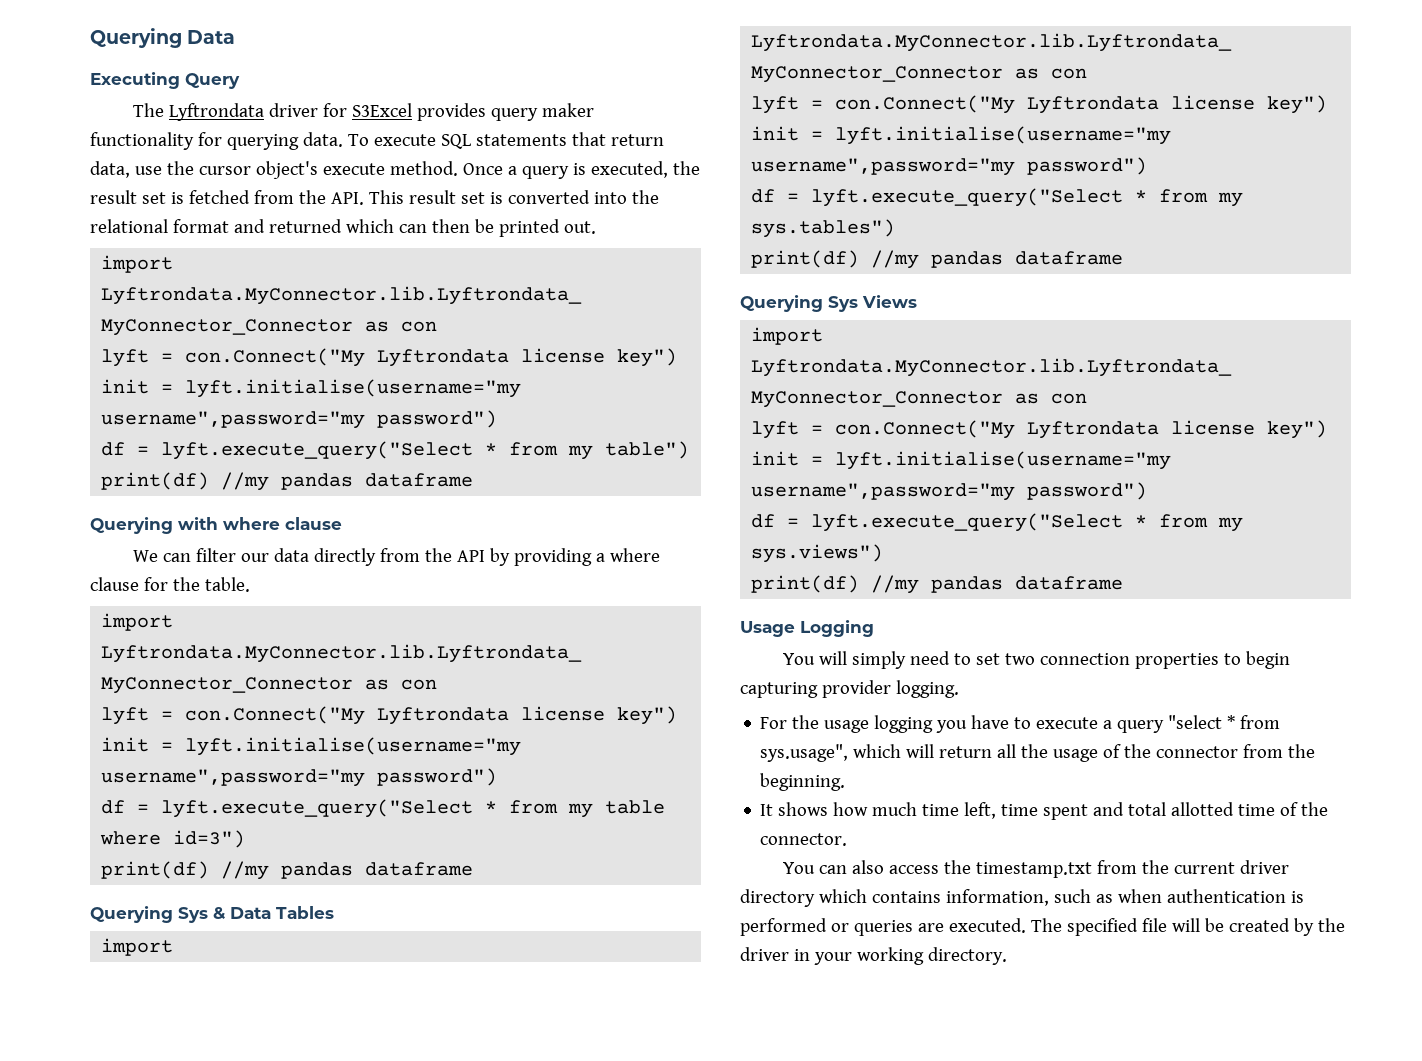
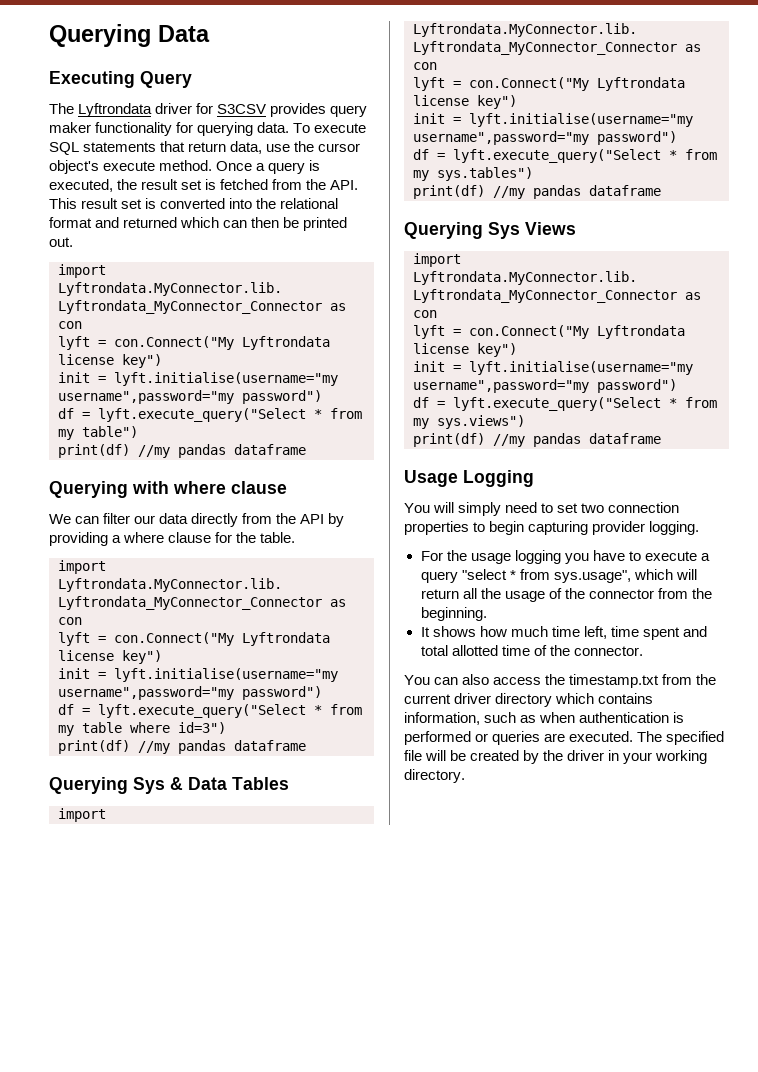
[351,103,412,117] S3Excel -> [217,104,267,114] S3CSV

